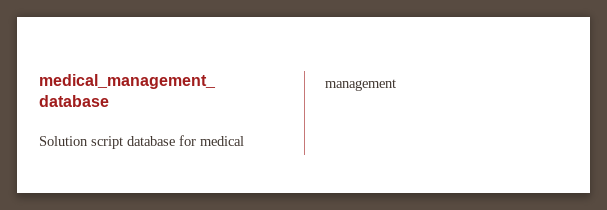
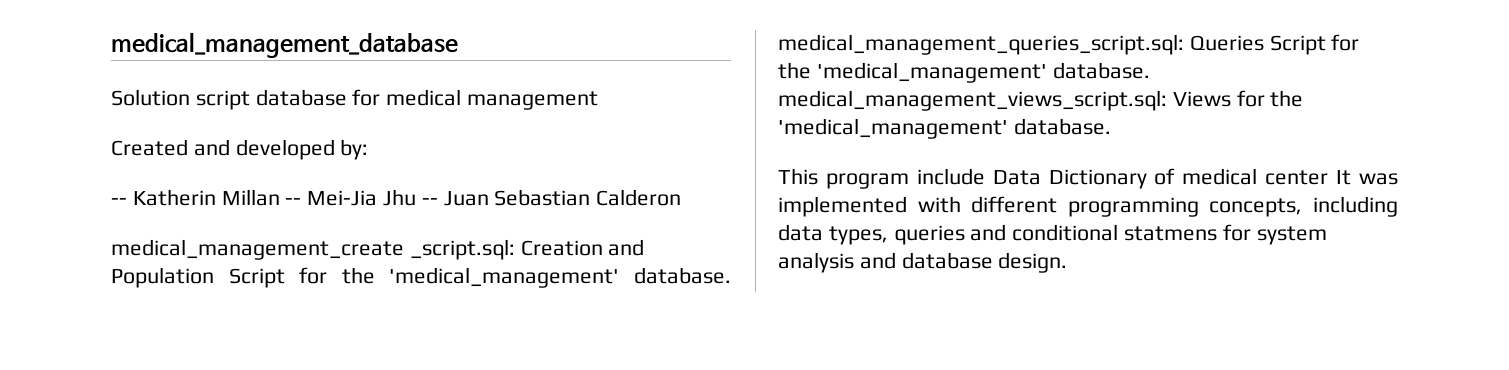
(396, 85) none -> [111,139,369,160] [111,189,682,206] [111,239,645,260] [111,267,731,288] [778,34,1360,55] [778,62,1150,83] [778,90,1304,111] [778,118,1111,139] [778,168,1398,189] [778,196,1398,217] [778,224,1327,245] [778,252,1068,273] // Created and developed by: // -- Katherin Millan -- Mei-Jia Jhu -- Juan Sebastian Calderon // medical_management_create _script.sql: Creation and Population Script for the 'medical_management' database. medical_management_queries_script.sql: Queries Script for the 'medical_management' database. medical_management_views_script.sql: Views for the 'medical_management' database. // This program include Data Dictionary of medical center It was implemented with different programming concepts, including data types, queries and conditional statmens for system analysis and database design.

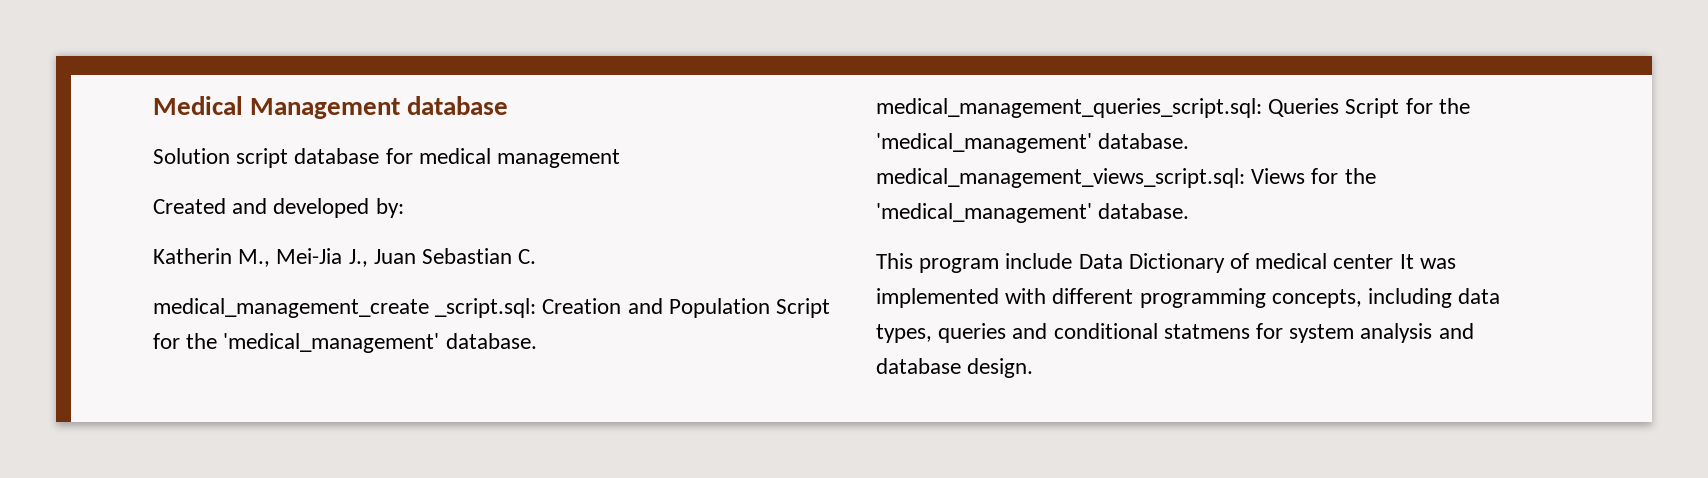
[111,32,458,58] medical_management_database -> [153,96,509,119] Medical Management database
[111,189,438,206] -- Katherin Millan -- Mei-Jia Jhu -- -> [153,248,368,267] Katherin M., Mei-Jia J.,
[596,189,682,206] Calderon -> [518,249,537,264] C.

